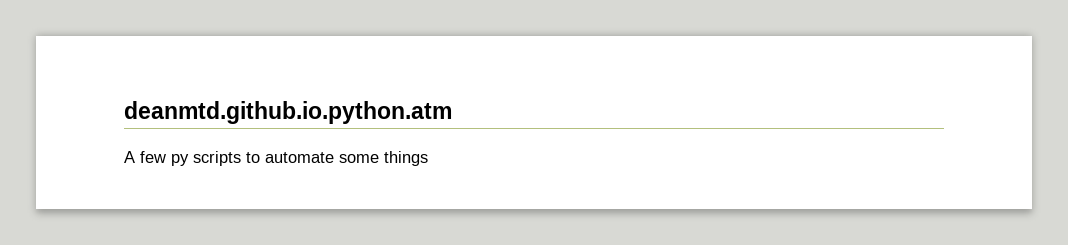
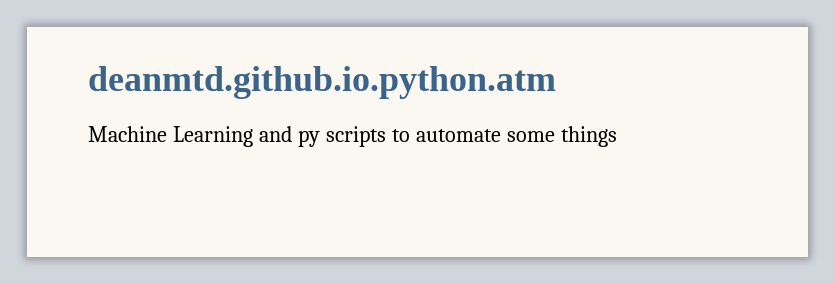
[124,151,166,163] A few -> [88,126,292,147] Machine Learning and

